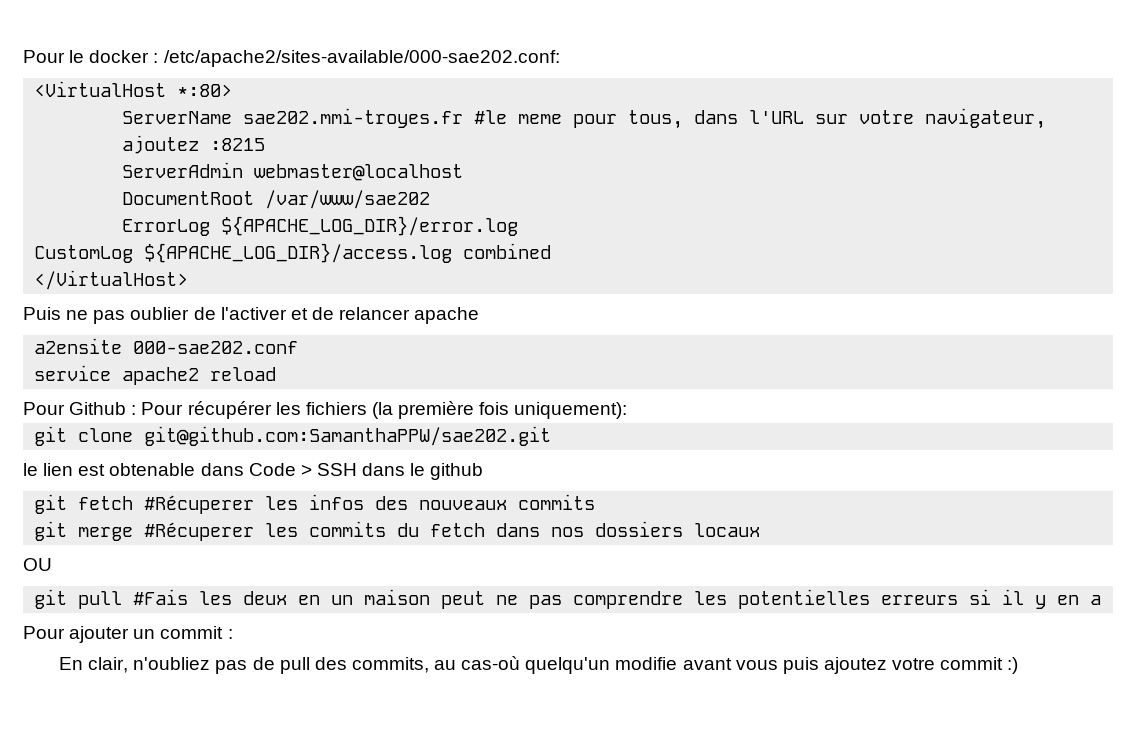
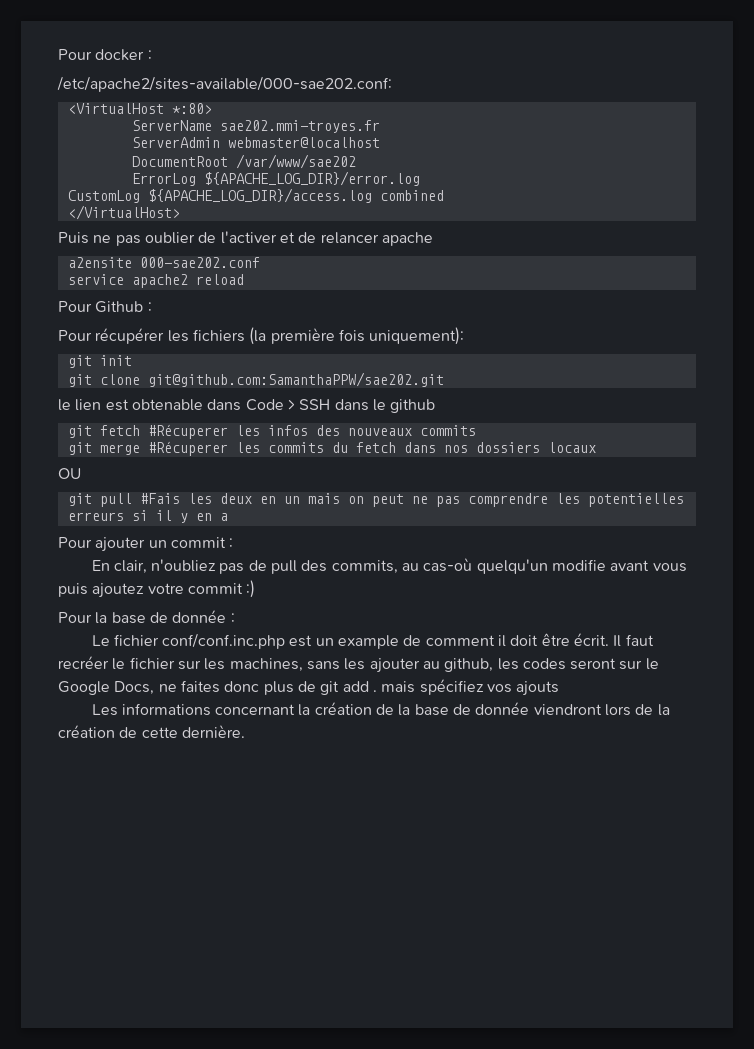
[23,50,85,63] Pour le -> [58,49,92,60] Pour
(159, 58) none -> (152, 55) //
[474,108,1047,129] [122,135,266,154] #le meme pour tous, dans l'URL sur votre navigateur, ajoutez :8215 -> (380, 126) none
(137, 410) none -> (152, 307) //
(628, 410) none -> [67,355,132,368] // git init
[364,589,431,605] maison -> [307,493,364,504] mais on
(1019, 665) none -> [58,610,235,624] [91,633,654,649] [58,656,659,673] [58,679,560,696] [91,702,670,716] [58,725,245,738] // Pour la base de donnée : // Le fichier conf/conf.inc.php est un example de comment il doit être écrit. Il faut recréer le fichier sur les machines, sans les ajouter au github, les codes seront sur le Google Docs, ne faites donc plus de git add . mais spécifiez vos ajouts // Les informations concernant la création de la base de donnée viendront lors de la création de cette dernière.

